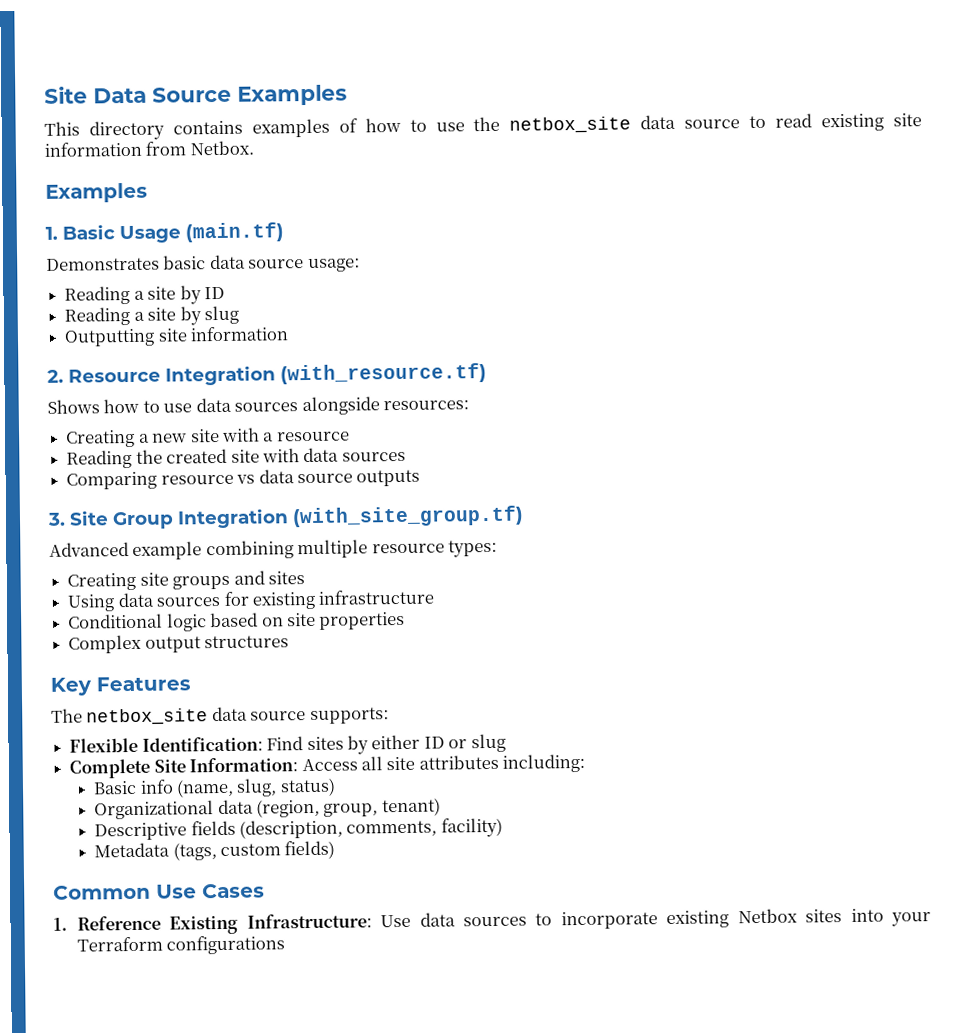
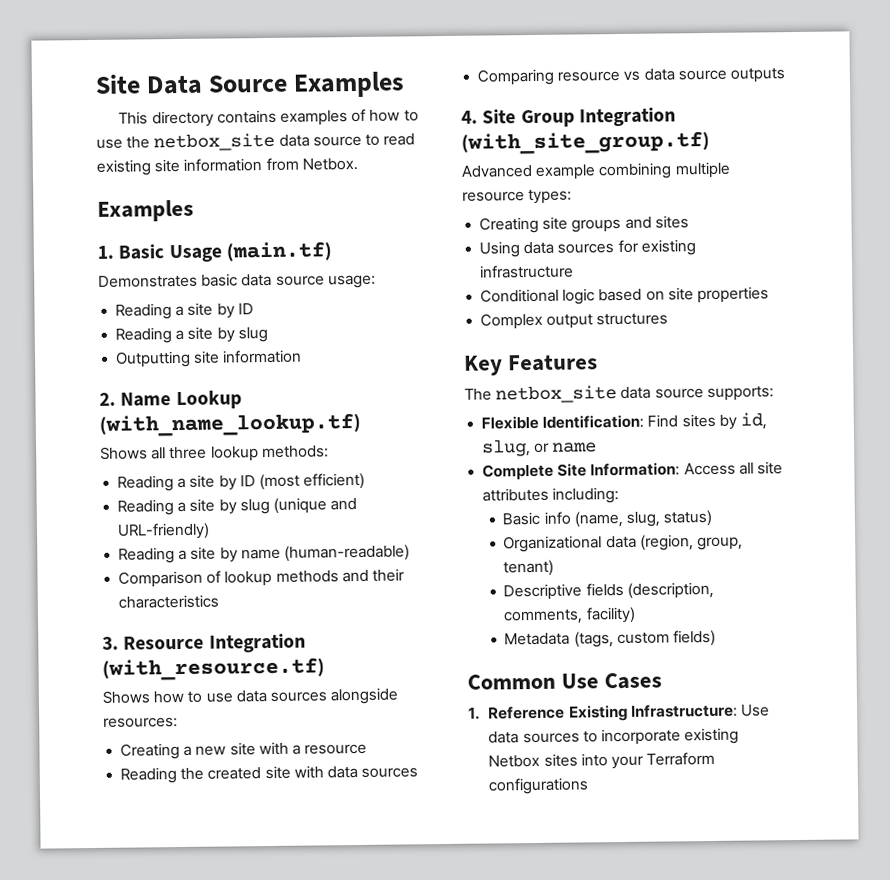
(64, 376) none -> [120,390,242,410] [99,412,361,437] [100,445,329,462] [117,472,366,492] [117,497,358,516] [117,522,211,540] [118,544,410,564] [118,568,405,588] [118,594,220,609] [102,636,119,650] Name Lookup (with_name_lookup.tf) // Shows all three lookup methods: // Reading a site by ID (most efficient) // Reading a site by slug (unique and URL-friendly) // Reading a site by name (human-readable) // Comparison of lookup methods and their characteristics // 3.
[47,512,66,526] 3. -> [461,110,478,124] 4.
[371,733,506,753] either ID or slug -> [739,412,767,430] [481,439,598,457] id, slug, or name

